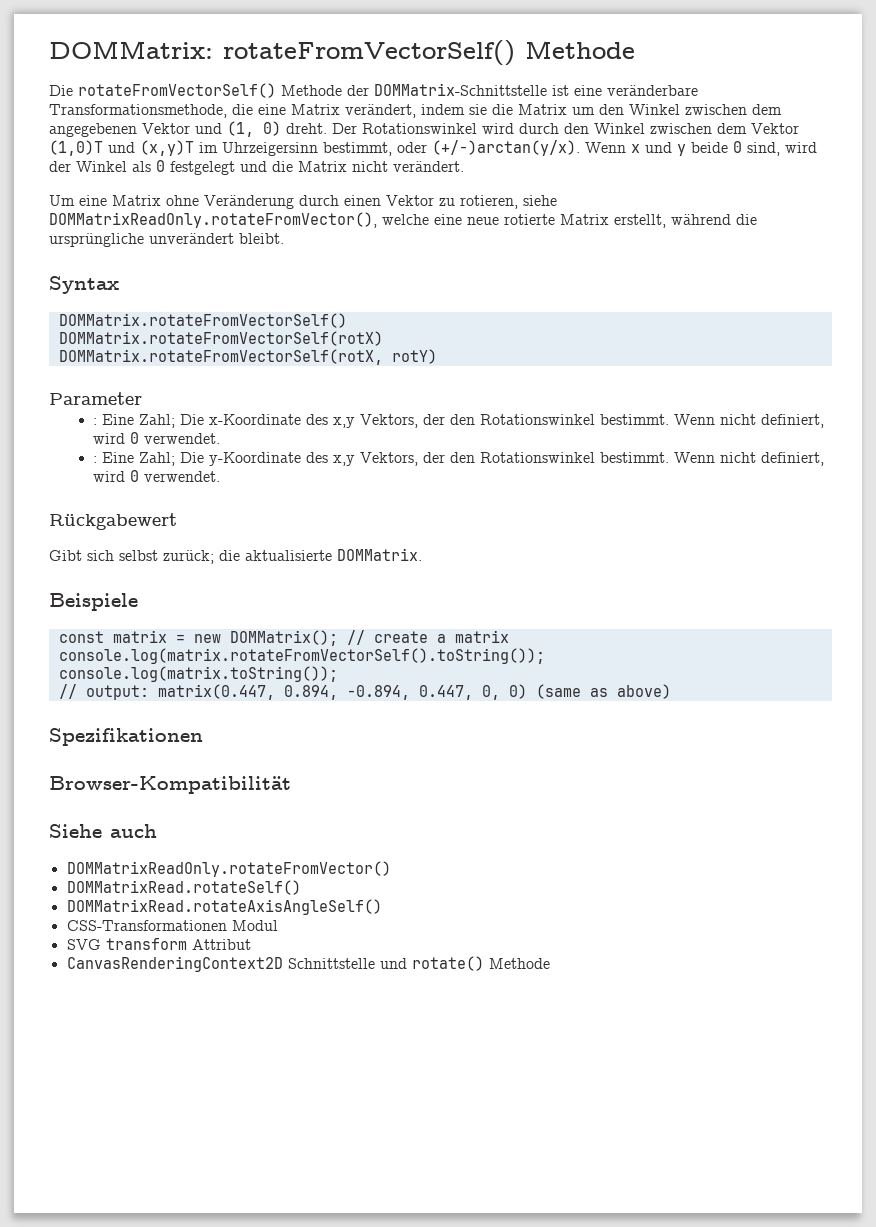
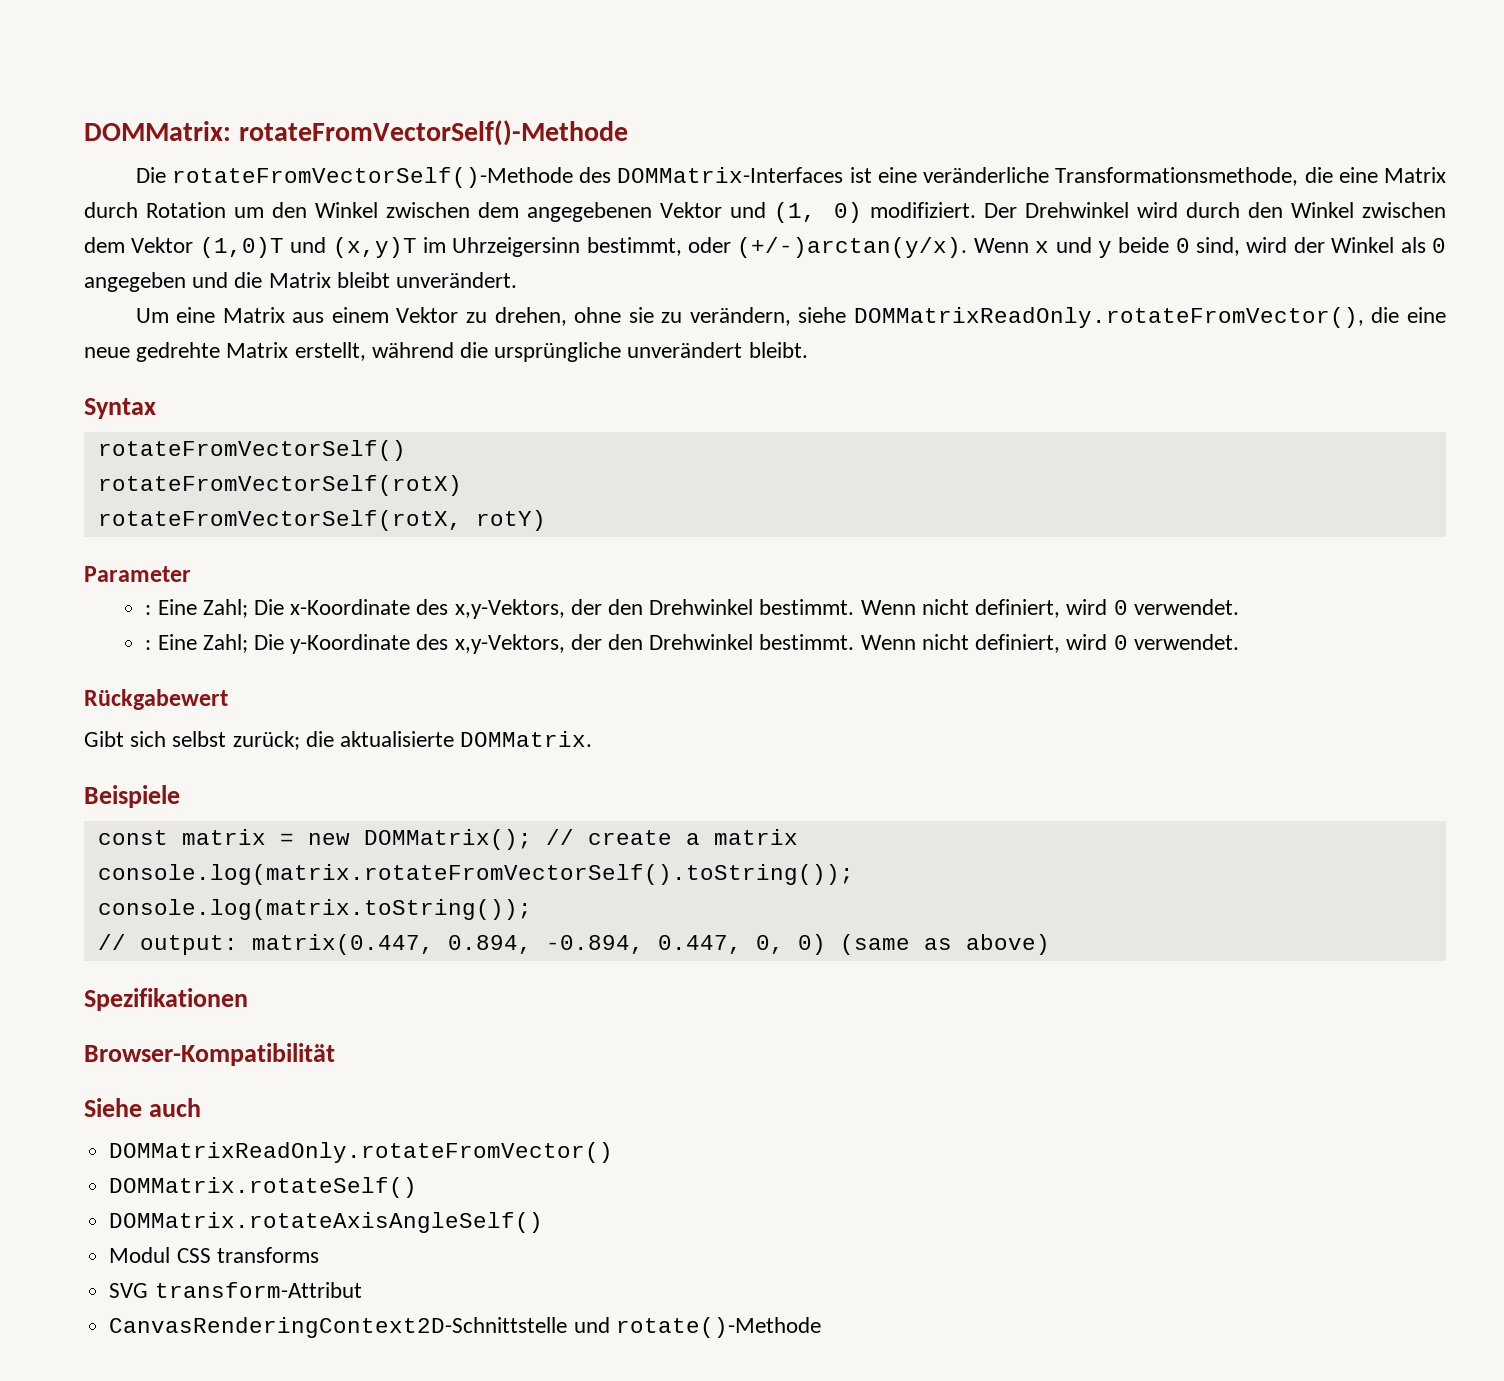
[223,40,635,66] [49,83,547,98] rotateFromVectorSelf() Methode // Die rotateFromVectorSelf() Methode der DOMMatrix-Schnittstelle -> [238,120,628,146] [135,167,844,188] rotateFromVectorSelf()-Methode // Die rotateFromVectorSelf()-Methode des DOMMatrix-Interfaces
[607,85,698,96] veränderbare -> [923,167,1050,183] veränderliche
[345,104,567,118] verändert, indem sie die Matrix -> [84,202,226,218] durch Rotation
[286,123,477,134] dreht. Der Rotationswinkel -> [870,202,1130,218] modifiziert. Der Drehwinkel
[170,161,235,175] festgelegt -> [84,272,186,292] angegeben
[352,161,464,172] nicht verändert. -> [336,272,518,288] bleibt unverändert.
[166,195,518,209] ohne Veränderung durch einen Vektor zu rotieren, -> [292,307,791,326] aus einem Vektor zu drehen, ohne sie zu verändern,
[382,214,429,225] welche -> [1371,307,1400,323] die
[504,214,555,225] rotierte -> [136,342,221,362] gedrehte
[58,313,347,328] [58,331,383,346] [58,349,383,365] DOMMatrix.rotateFromVectorSelf() // DOMMatrix.rotateFromVectorSelf(rotX) // DOMMatrix.rotateFromVectorSelf(rotX, -> [97,440,406,461] [97,475,462,496] [97,510,462,531] rotateFromVectorSelf() // rotateFromVectorSelf(rotX) // rotateFromVectorSelf(rotX,
[333,414,596,428] x,y Vektors, der den Rotationswinkel -> [454,599,754,619] x,y-Vektors, der den Drehwinkel
[333,452,596,466] x,y Vektors, der den Rotationswinkel -> [454,634,754,654] x,y-Vektors, der den Drehwinkel
[66,880,301,895] [66,899,382,915] [66,920,227,931] DOMMatrixRead.rotateSelf() // DOMMatrixRead.rotateAxisAngleSelf() // CSS-Transformationen -> [109,1177,418,1198] [109,1212,544,1233] DOMMatrix.rotateSelf() // DOMMatrix.rotateAxisAngleSelf() //
(278, 925) none -> [176,1247,319,1263] CSS transforms
[105,938,251,950] [66,956,550,972] transform Attribut // CanvasRenderingContext2D Schnittstelle und rotate() Methode -> [154,1282,362,1298] [109,1317,821,1338] transform-Attribut // CanvasRenderingContext2D-Schnittstelle und rotate()-Methode

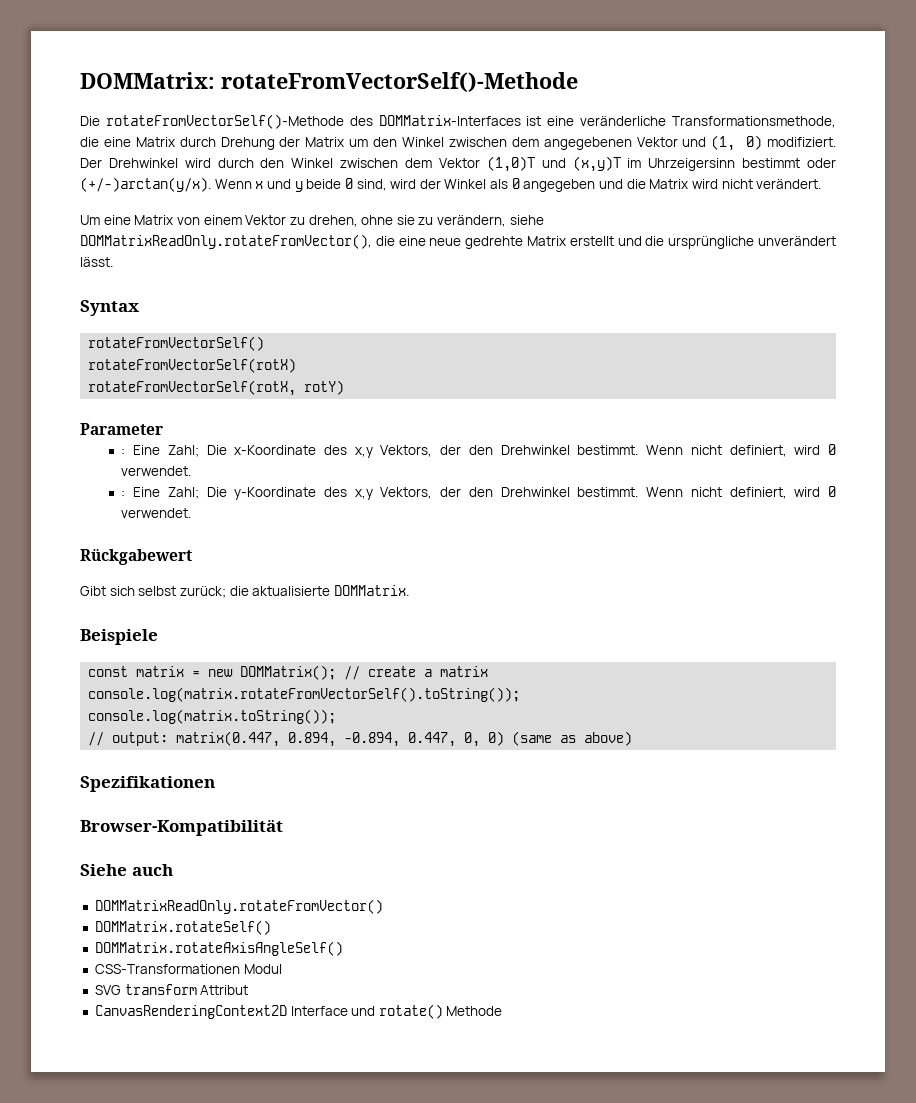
[145,202,226,218] Rotation -> [220,137,345,150] Drehung der Matrix
[586,237,682,256] bestimmt, -> [742,158,801,168] bestimmt
[336,272,518,288] bleibt unverändert. -> [691,179,822,189] wird nicht verändert.
[292,312,325,323] aus -> [176,217,200,225] von
[294,342,454,361] erstellt, während -> [569,236,642,246] erstellt und
[748,342,808,358] bleibt. -> [80,257,113,267] lässt.
[454,599,565,619] x,y-Vektors, -> [354,445,433,458] x,y Vektors,
[454,634,565,654] x,y-Vektors, -> [354,487,433,500] x,y Vektors,
(544, 1222) none -> [94,964,240,974] CSS-Transformationen
[176,1247,319,1263] CSS transforms -> (282, 969) none
[154,1282,362,1298] [109,1317,821,1338] transform-Attribut // CanvasRenderingContext2D-Schnittstelle und rotate()-Methode -> [124,984,249,995] [94,1004,503,1019] transform Attribut // CanvasRenderingContext2D Interface und rotate() Methode

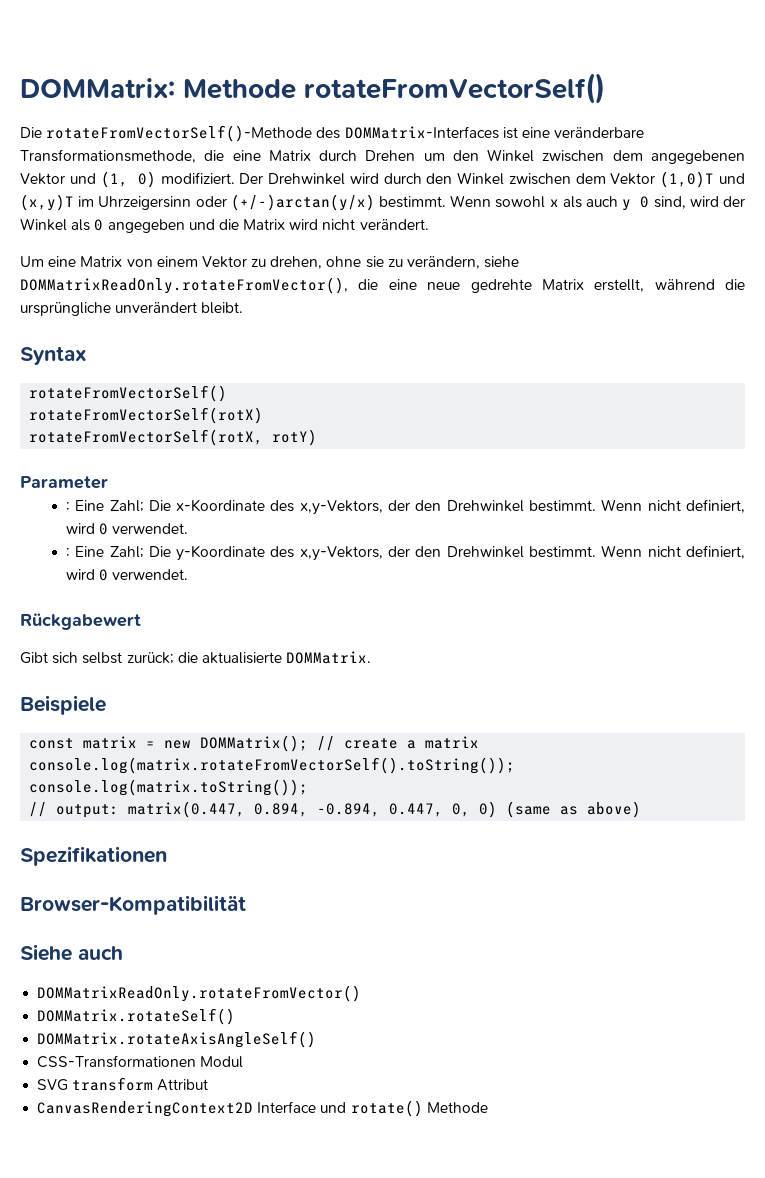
[221,72,578,92] rotateFromVectorSelf()-Methode -> [183,73,605,104] Methode rotateFromVectorSelf()
[580,116,667,126] veränderliche -> [554,127,645,138] veränderbare
[220,137,345,150] Drehung der Matrix -> [365,150,416,161] Drehen
[742,158,836,168] [80,177,342,192] bestimmt oder (+/-)arctan(y/x). Wenn x und y beide -> [195,194,632,211] oder (+/-)arctan(y/x) bestimmt. Wenn sowohl x als auch y
[569,236,642,246] erstellt und -> [594,279,715,292] erstellt, während
[80,257,113,267] lässt. -> [201,302,244,314] bleibt.
[354,445,433,458] x,y Vektors, -> [299,500,383,515] x,y-Vektors,
[354,487,433,500] x,y Vektors, -> [299,546,383,561] x,y-Vektors,

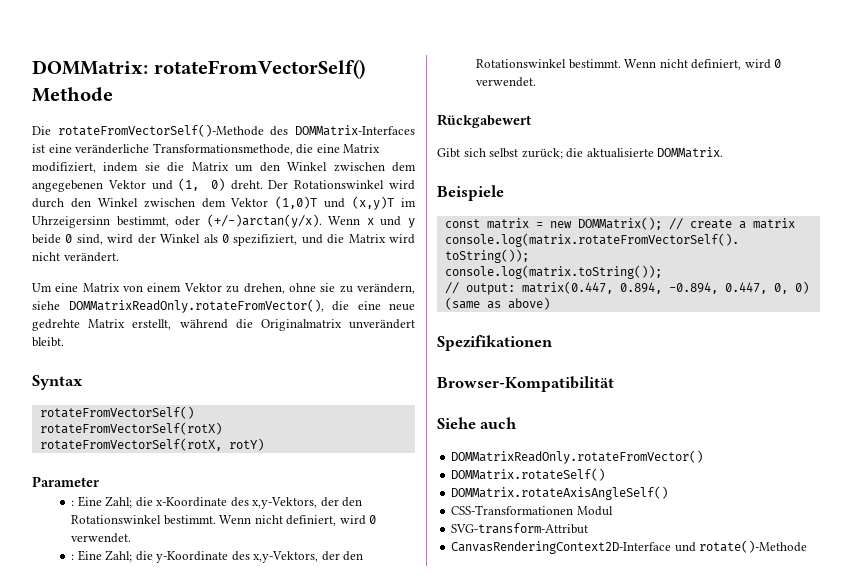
[183,73,605,104] Methode rotateFromVectorSelf() -> [153,59,365,79] [32,87,113,102] rotateFromVectorSelf() Methode
[554,127,645,138] veränderbare -> [75,144,150,154] veränderliche
[319,150,416,161] durch Drehen -> [32,162,229,173] modifiziert, indem sie die Matrix
[160,172,346,185] modifiziert. Der Drehwinkel -> [230,180,385,190] dreht. Der Rotationswinkel
[195,194,632,211] oder (+/-)arctan(y/x) bestimmt. Wenn sowohl x als auch y -> [116,214,415,228] [32,234,61,244] bestimmt, oder (+/-)arctan(y/x). Wenn x und y beide
[107,219,185,233] angegeben -> [233,234,298,246] spezifiziert,
[20,302,111,316] ursprüngliche -> [260,319,342,331] Originalmatrix
[148,500,171,511] Die -> [135,497,153,507] die
[446,500,524,512] Drehwinkel -> [71,515,162,524] Rotationswinkel
[148,546,171,557] Die -> [135,551,153,561] die
[446,546,524,558] Drehwinkel -> [476,59,567,68] Rotationswinkel
[37,1077,209,1091] [37,1100,488,1117] SVG transform Attribut // CanvasRenderingContext2D Interface und rotate() Methode -> [451,523,589,534] [451,540,808,554] SVG-transform-Attribut // CanvasRenderingContext2D-Interface und rotate()-Methode

